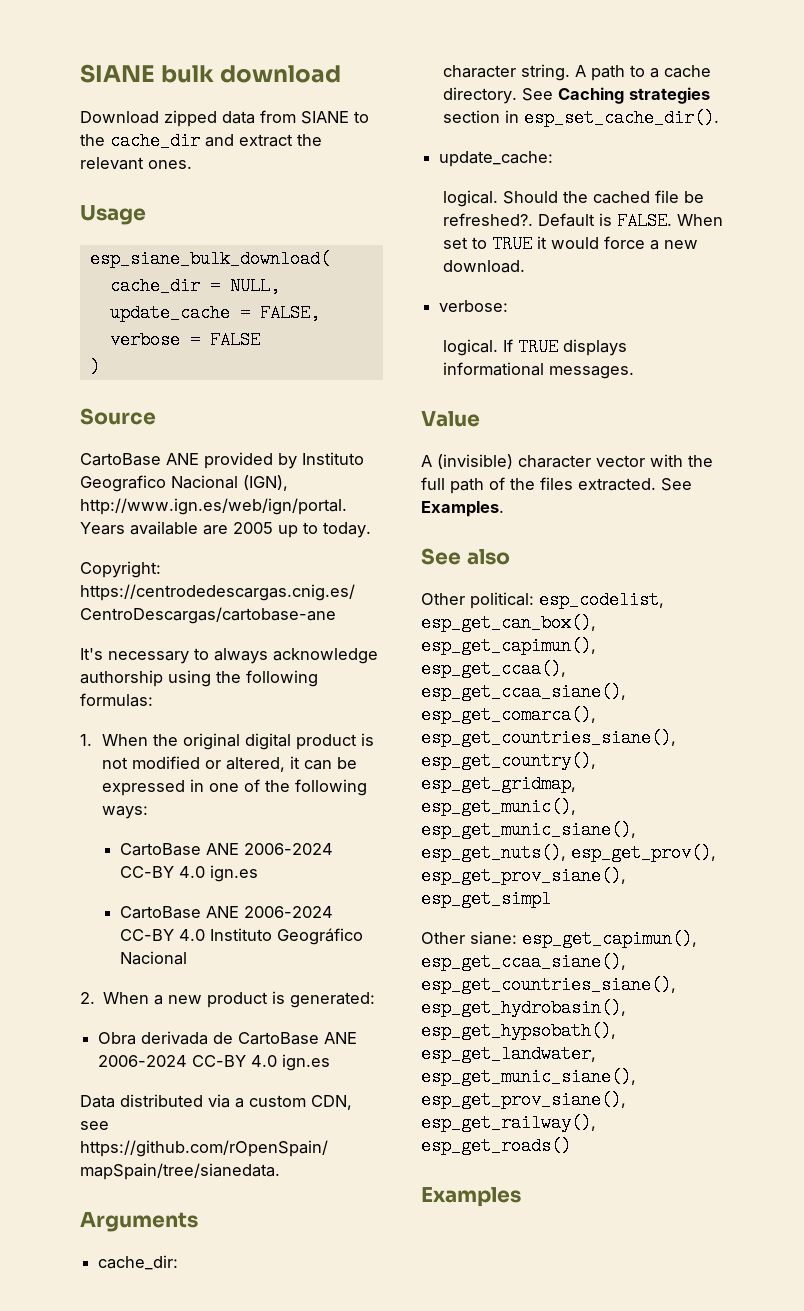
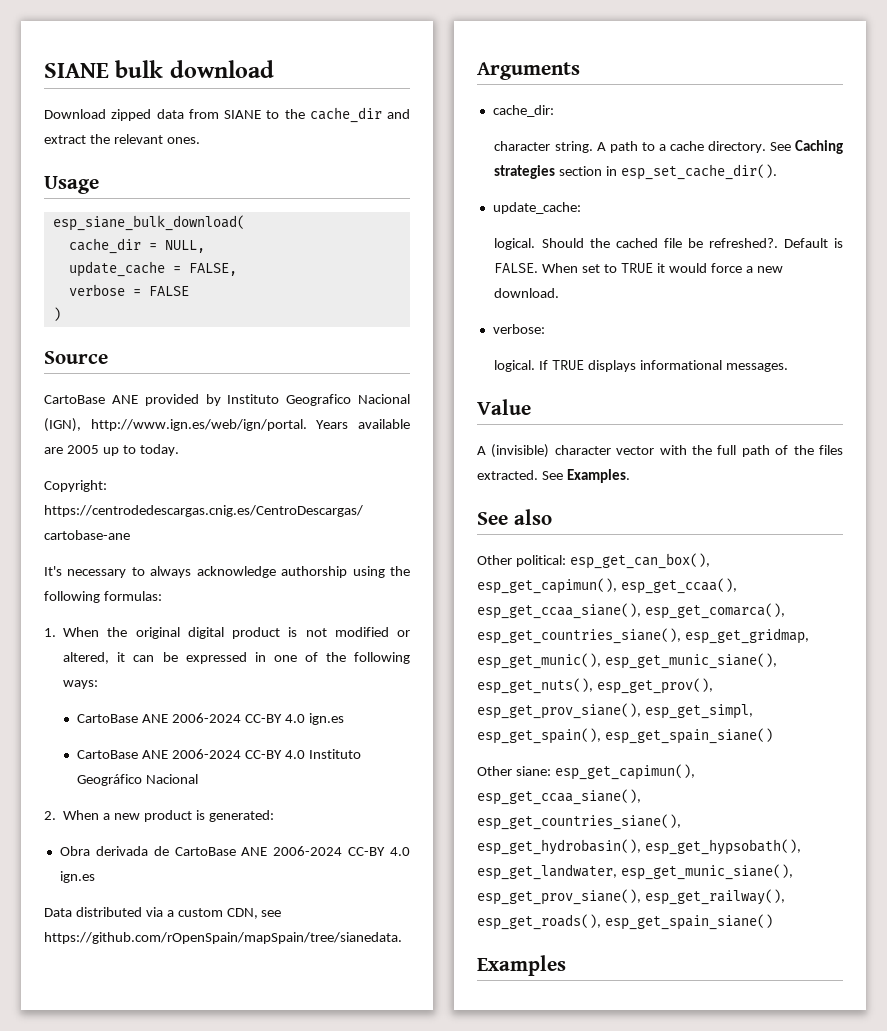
[539,591,664,609] esp_codelist, -> (566, 561) none
[421,752,596,770] esp_get_country(), -> (681, 636) none
[421,890,551,908] esp_get_simpl -> [644,704,753,719] [477,728,773,744] esp_get_simpl, esp_get_spain(), esp_get_spain_siane()
[421,1137,571,1155] esp_get_roads() -> [477,914,773,930] esp_get_roads(), esp_get_spain_siane()

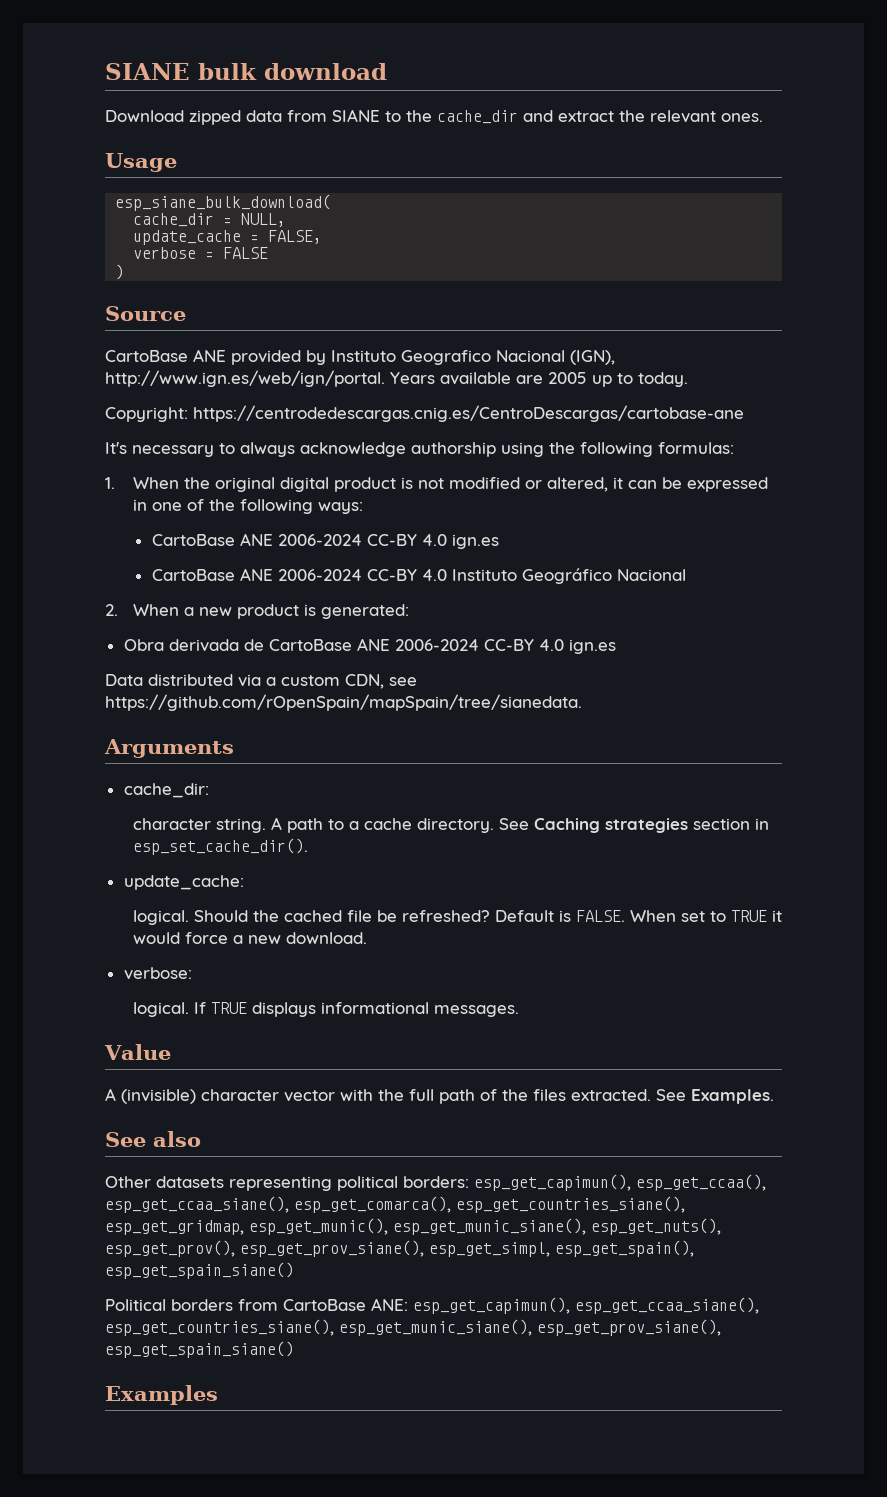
[708,238,778,248] refreshed?. -> [401,910,490,922] refreshed?
[515,553,710,569] political: esp_get_can_box(), -> [156,1176,469,1191] datasets representing political borders:
[477,764,695,780] [477,789,641,805] [477,814,681,830] [477,839,801,855] [477,864,793,880] [477,889,785,905] [477,914,601,930] Other siane: esp_get_capimun(), esp_get_ccaa_siane(), esp_get_countries_siane(), esp_get_hydrobasin(), esp_get_hypsobath(), esp_get_landwater, esp_get_munic_siane(), esp_get_prov_siane(), esp_get_railway(), esp_get_roads(), -> [105,1297,759,1314] [105,1319,721,1336] Political borders from CartoBase ANE: esp_get_capimun(), esp_get_ccaa_siane(), esp_get_countries_siane(), esp_get_munic_siane(), esp_get_prov_siane(),

